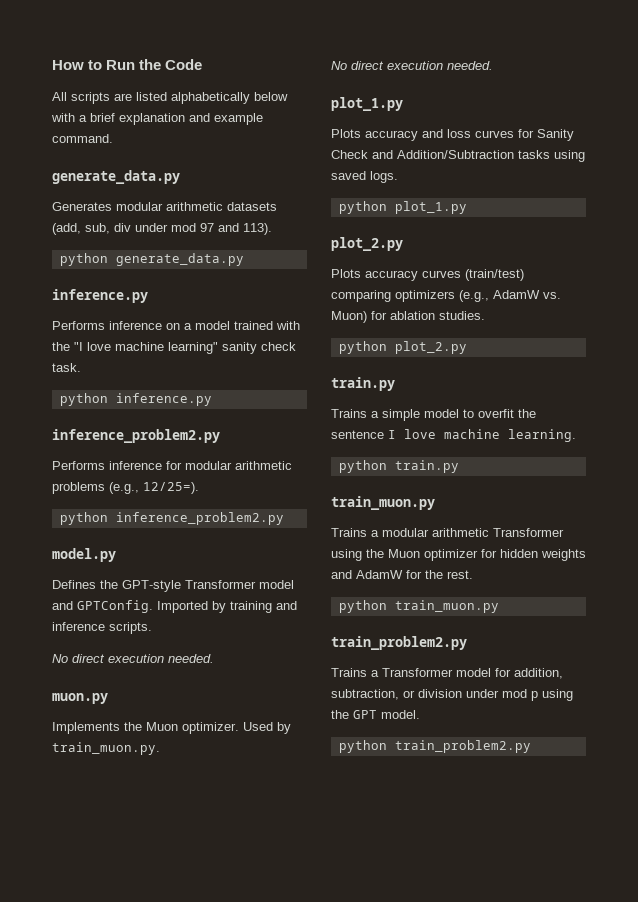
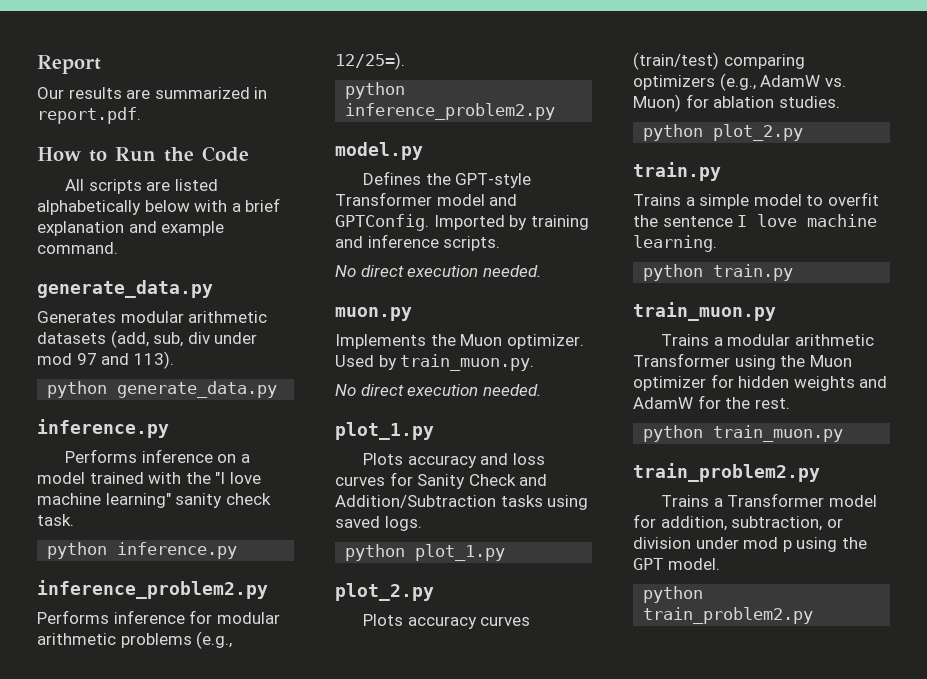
(52, 65) none -> [37,55,101,74] [37,87,268,99] [37,107,141,124] Report // Our results are summarized in report.pdf. //

